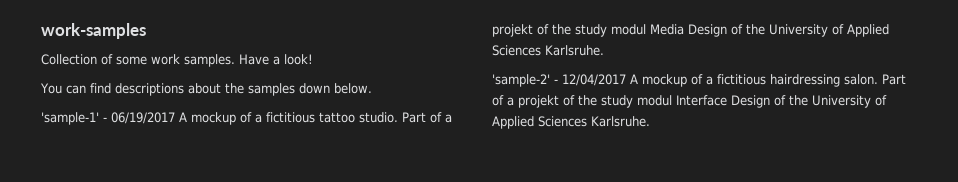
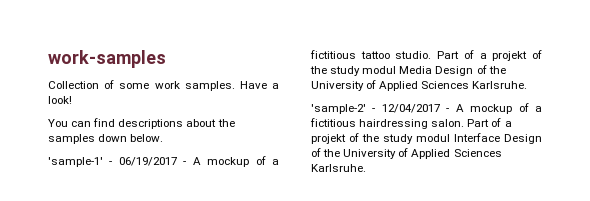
(175, 118) none -> [183,161,187,165] -
(626, 80) none -> [446,108,450,112] -

